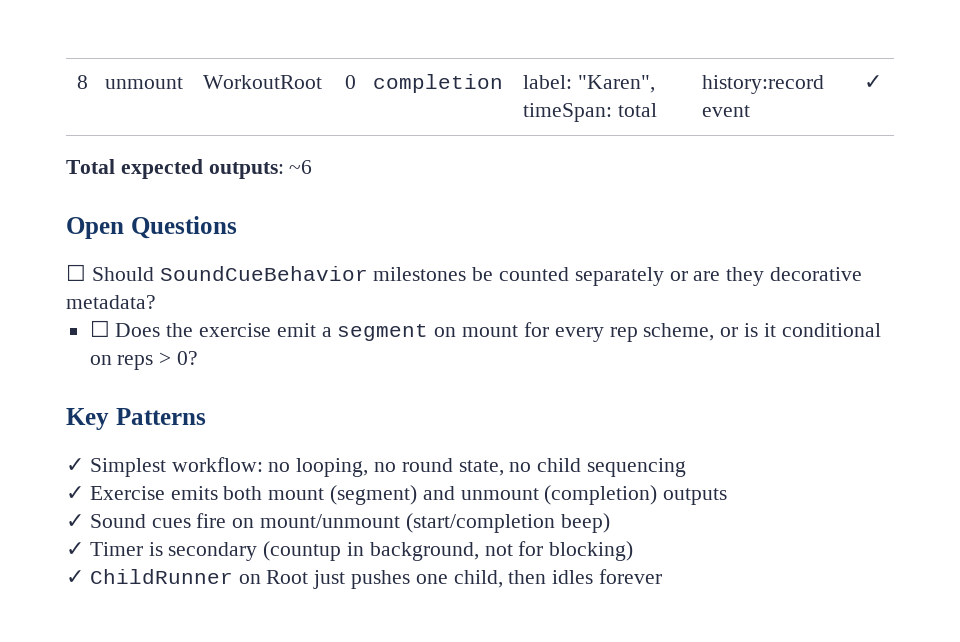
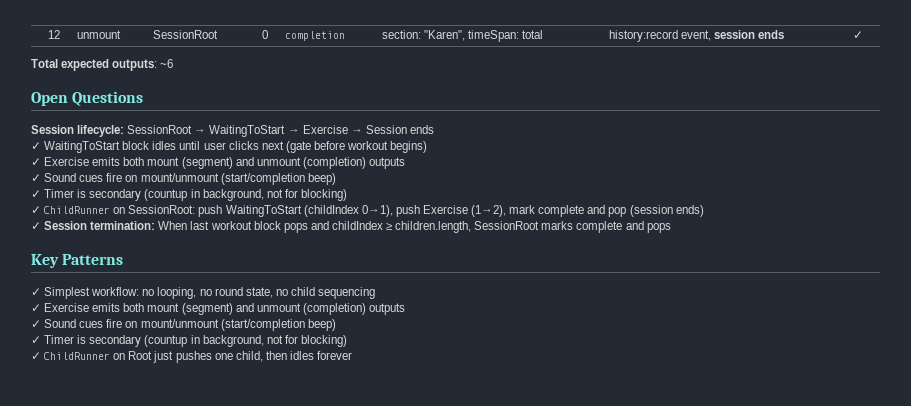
[76,75,88,89] 8 -> [48,30,61,39] 12
[203,75,323,89] WorkoutRoot -> [152,30,218,39] SessionRoot
[523,75,573,89] label: -> [381,30,421,39] section:
[702,105,751,117] event -> [680,30,784,41] event, session ends
[66,264,863,286] [66,295,156,309] [89,320,881,342] [89,351,199,370] ☐ Should SoundCueBehavior milestones be counted separately or are they decorative metadata? // ☐ Does the exercise emit a segment on mount for every rep scheme, or is it conditional on reps > 0? -> [31,125,434,137] [31,141,428,153] [31,157,405,169] [31,173,336,185] [31,189,347,201] [31,205,704,217] [31,221,671,233] Session lifecycle: SessionRoot → WaitingToStart → Exercise → Session ends // ✓ WaitingToStart block idles until user clicks next (gate before workout begins) // ✓ Exercise emits both mount (segment) and unmount (completion) outputs // ✓ Sound cues fire on mount/unmount (start/completion beep) // ✓ Timer is secondary (countup in background, not for blocking) // ✓ ChildRunner on SessionRoot: push WaitingToStart (childIndex 0→1), push Exercise (1→2), mark complete and pop (session ends) // ✓ Session termination: When last workout block pops and childIndex ≥ children.length, SessionRoot marks complete and pops

